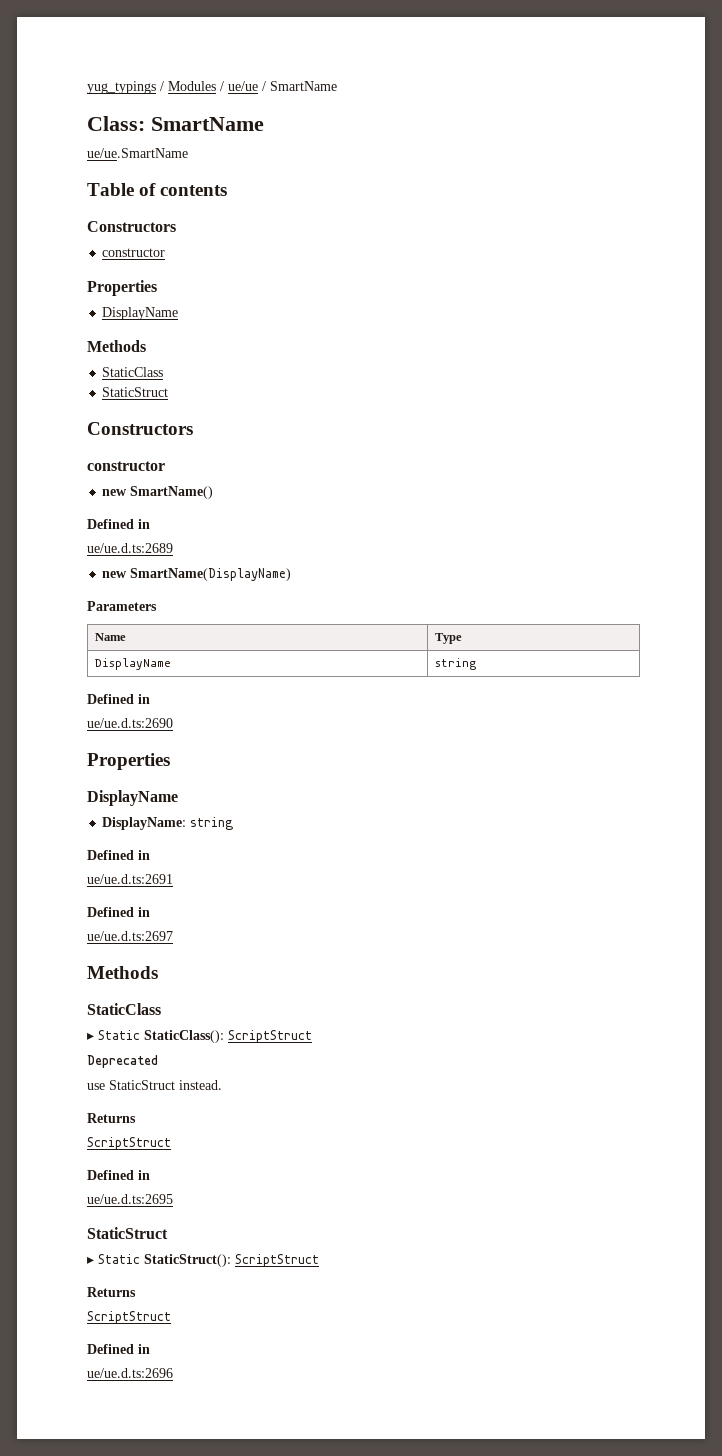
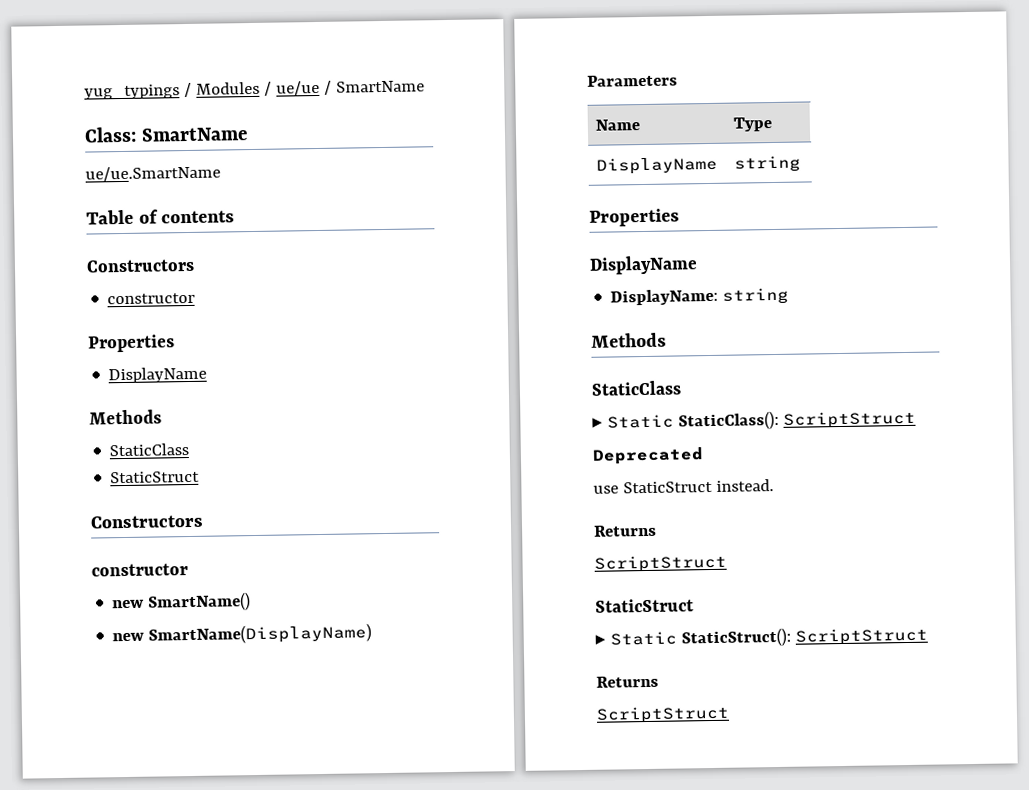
[87,519,150,529] [87,543,173,553] // Defined in // ue/ue.d.ts:2689 -> (252, 602) none
[87,694,150,704] [87,718,173,728] // Defined in // ue/ue.d.ts:2690 -> (802, 164) none
[87,850,150,860] [87,874,173,884] [87,907,150,917] [87,931,173,941] // Defined in // ue/ue.d.ts:2691 // Defined in // ue/ue.d.ts:2697 -> (790, 296) none
[87,1170,150,1180] [87,1194,173,1204] // Defined in // ue/ue.d.ts:2695 -> (727, 563) none
[87,1344,150,1354] [87,1368,173,1378] // Defined in // ue/ue.d.ts:2696 -> (730, 714) none

